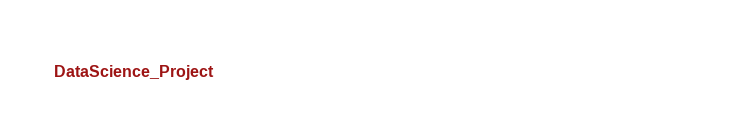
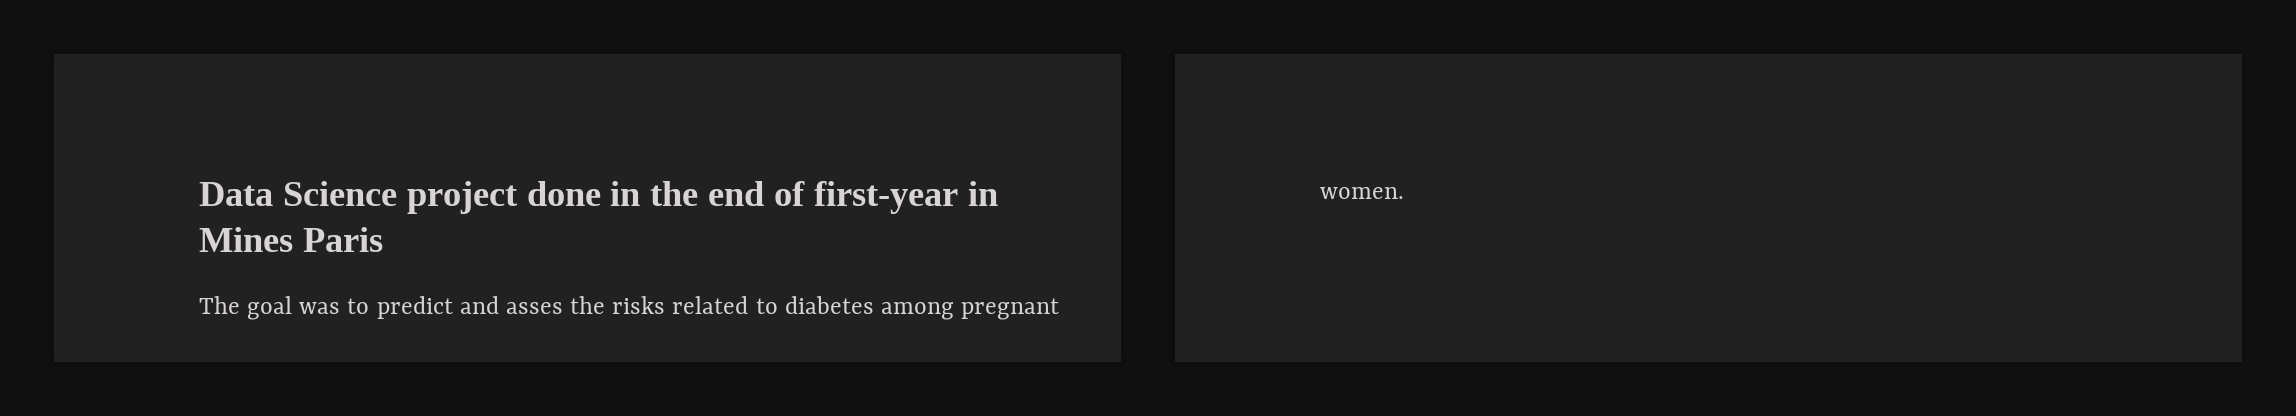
[54,65,214,80] DataScience_Project -> [199,181,998,214] [199,227,383,252] [199,296,1060,320] [1320,187,1404,199] Data Science project done in the end of first-year in Mines Paris // The goal was to predict and asses the risks related to diabetes among pregnant women.

